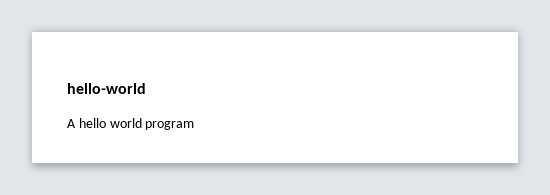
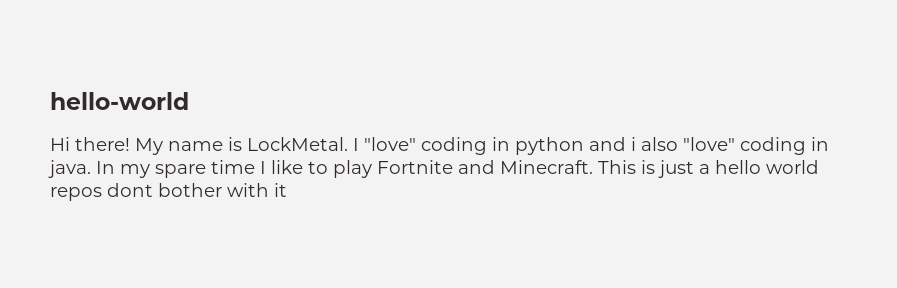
[67,118,195,130] A hello world program -> [50,137,829,155] [48,160,819,178] [50,183,287,201] Hi there! My name is LockMetal. I "love" coding in python and i also "love" coding in java. In my spare time I like to play Fortnite and Minecraft. This is just a hello world repos dont bother with it

